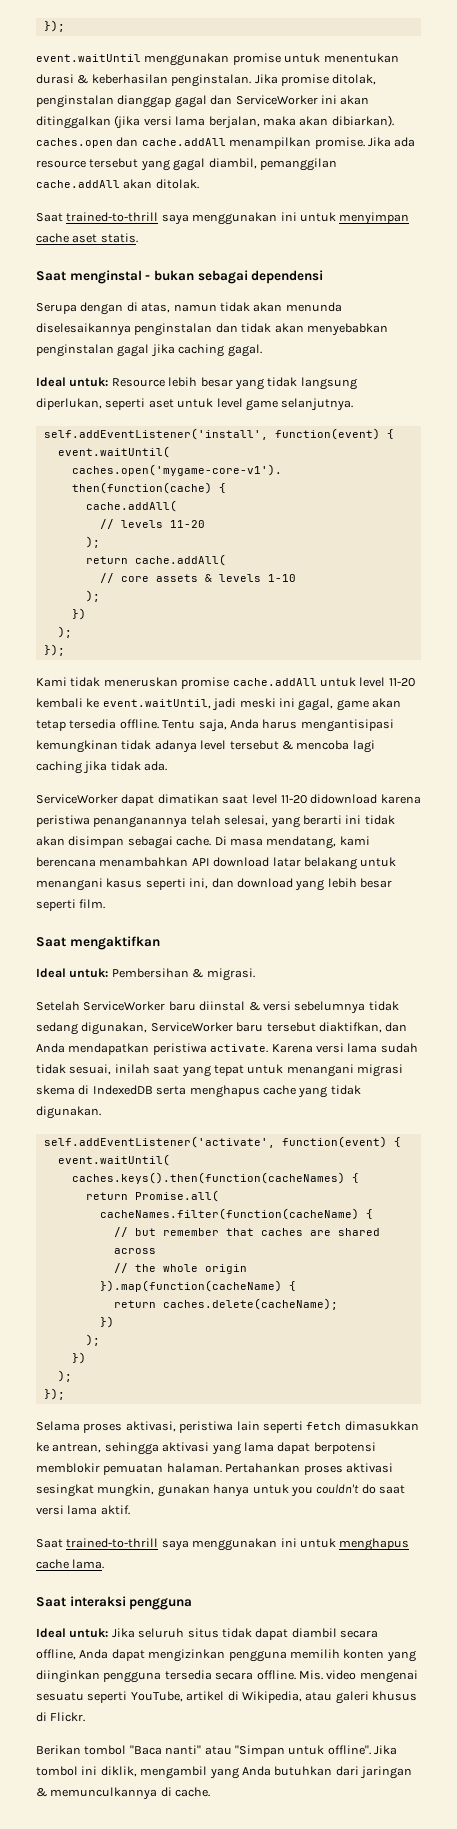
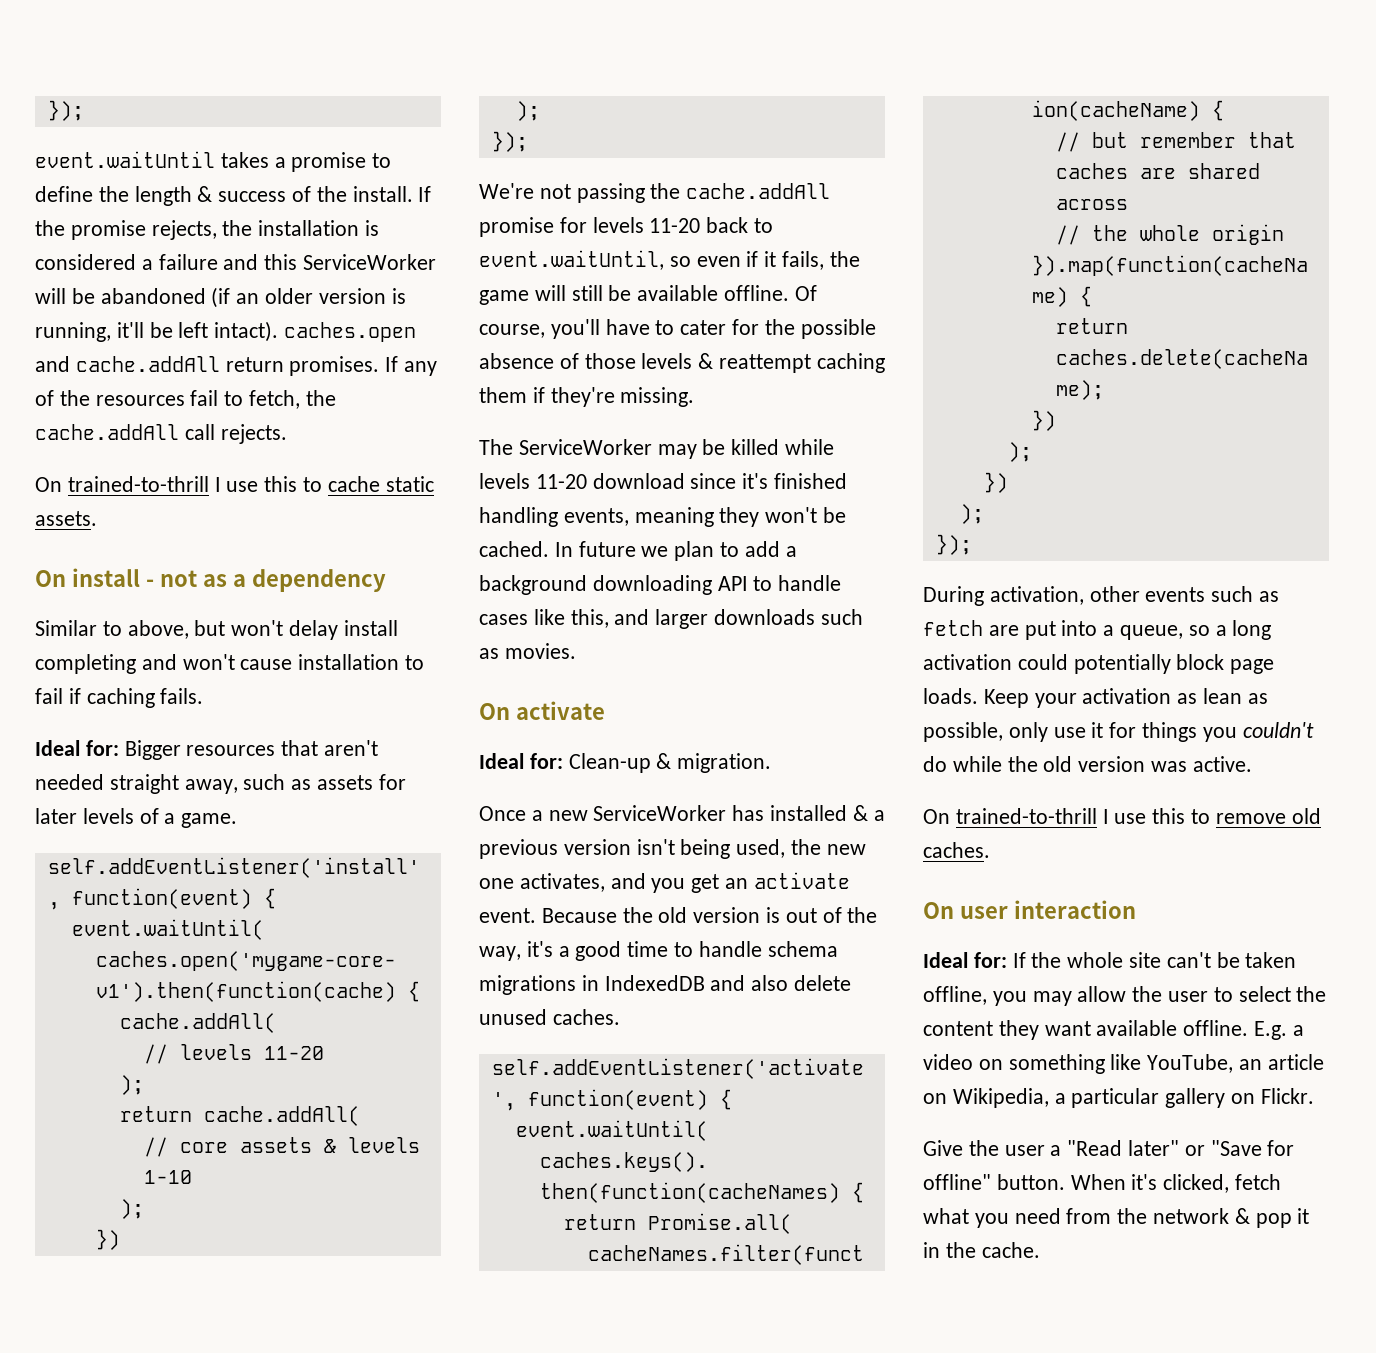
[144,53,399,66] [36,74,377,87] [36,95,370,108] [36,115,394,129] [36,137,416,149] [36,158,337,171] [36,179,199,189] [36,212,410,225] [36,233,138,243] [36,270,324,284] [36,302,342,315] [36,323,388,336] [36,344,262,357] [36,377,357,390] [36,398,354,411] menggunakan promise untuk menentukan durasi & keberhasilan penginstalan. Jika promise ditolak, penginstalan dianggap gagal dan ServiceWorker ini akan ditinggalkan (jika versi lama berjalan, maka akan dibiarkan). caches.open dan cache.addAll menampilkan promise. Jika ada resource tersebut yang gagal diambil, pemanggilan cache.addAll akan ditolak. // Saat trained-to-thrill saya menggunakan ini untuk menyimpan cache aset statis. // Saat menginstal - bukan sebagai dependensi // Serupa dengan di atas, namun tidak akan menunda diselesaikannya penginstalan dan tidak akan menyebabkan penginstalan gagal jika caching gagal. // Ideal untuk: Resource lebih besar yang tidak langsung diperlukan, seperti aset untuk level game selanjutnya. -> [220,152,392,172] [35,186,432,206] [35,220,380,240] [35,254,437,270] [35,287,406,308] [35,321,417,342] [35,356,438,376] [35,390,336,409] [35,424,287,444] [35,476,434,492] [35,511,97,526] [35,568,386,592] [35,620,398,640] [35,654,425,674] [35,688,204,708] [35,740,379,760] [35,774,406,794] [35,808,238,828] takes a promise to define the length & success of the install. If the promise rejects, the installation is considered a failure and this ServiceWorker will be abandoned (if an older version is running, it'll be left intact). caches.open and cache.addAll return promises. If any of the resources fail to fetch, the cache.addAll call rejects. // On trained-to-thrill I use this to cache static assets. // On install - not as a dependency // Similar to above, but won't delay install completing and won't cause installation to fail if caching fails. // Ideal for: Bigger resources that aren't needed straight away, such as assets for later levels of a game.
[36,677,415,689] [36,698,401,711] [36,719,394,732] [36,740,375,753] [36,761,168,774] [36,794,421,806] [36,815,395,828] [36,836,370,849] [36,857,397,870] [36,878,392,891] [36,899,106,911] [36,936,160,950] [36,968,255,981] [36,1001,399,1014] [36,1022,408,1035] [36,1043,418,1055] [36,1064,403,1077] [36,1085,361,1098] [36,1106,101,1119] Kami tidak meneruskan promise cache.addAll untuk level 11-20 kembali ke event.waitUntil, jadi meski ini gagal, game akan tetap tersedia offline. Tentu saja, Anda harus mengantisipasi kemungkinan tidak adanya level tersebut & mencoba lagi caching jika tidak ada. // ServiceWorker dapat dimatikan saat level 11-20 didownload karena peristiwa penanganannya telah selesai, yang berarti ini tidak akan disimpan sebagai cache. Di masa mendatang, kami berencana menambahkan API download latar belakang untuk menangani kasus seperti ini, dan download yang lebih besar seperti film. // Saat mengaktifkan // Ideal untuk: Pembersihan & migrasi. // Setelah ServiceWorker baru diinstal & versi sebelumnya tidak sedang digunakan, ServiceWorker baru tersebut diaktifkan, dan Anda mendapatkan peristiwa activate. Karena versi lama sudah tidak sesuai, inilah saat yang tepat untuk menangani migrasi skema di IndexedDB serta menghapus cache yang tidak digunakan. -> [479,183,831,203] [479,217,774,237] [479,250,860,270] [479,285,817,305] [479,319,876,339] [479,353,885,373] [479,387,695,407] [479,439,835,459] [479,473,848,489] [479,507,847,527] [479,541,797,561] [479,575,842,595] [479,609,863,629] [479,643,576,659] [479,701,605,720] [479,753,772,773] [479,805,885,821] [479,839,866,859] [479,872,850,893] [479,907,878,923] [479,941,838,961] [479,975,852,995] [479,1009,620,1025] We're not passing the cache.addAll promise for levels 11-20 back to event.waitUntil, so even if it fails, the game will still be available offline. Of course, you'll have to cater for the possible absence of those levels & reattempt caching them if they're missing. // The ServiceWorker may be killed while levels 11-20 download since it's finished handling events, meaning they won't be cached. In future we plan to add a background downloading API to handle cases like this, and larger downloads such as movies. // On activate // Ideal for: Clean-up & migration. // Once a new ServiceWorker has installed & a previous version isn't being used, the new one activates, and you get an activate event. Because the old version is out of the way, it's a good time to handle schema migrations in IndexedDB and also delete unused caches.
[36,1421,419,1433] [36,1442,376,1455] [36,1463,393,1475] [36,1484,405,1497] [36,1505,130,1515] [36,1538,410,1551] [36,1559,105,1569] [36,1596,193,1610] [36,1628,378,1640] [36,1649,416,1662] [36,1670,418,1683] [36,1691,417,1704] [36,1712,86,1722] [36,1745,397,1757] [36,1766,412,1779] [36,1787,172,1800] Selama proses aktivasi, peristiwa lain seperti fetch dimasukkan ke antrean, sehingga aktivasi yang lama dapat berpotensi memblokir pemuatan halaman. Pertahankan proses aktivasi sesingkat mungkin, gunakan hanya untuk you couldn't do saat versi lama aktif. // Saat trained-to-thrill saya menggunakan ini untuk menghapus cache lama. // Saat interaksi pengguna // Ideal untuk: Jika seluruh situs tidak dapat diambil secara offline, Anda dapat mengizinkan pengguna memilih konten yang diinginkan pengguna tersedia secara offline. Mis. video mengenai sesuatu seperti YouTube, artikel di Wikipedia, atau galeri khusus di Flickr. // Berikan tombol "Baca nanti" atau "Simpan untuk offline". Jika tombol ini diklik, mengambil yang Anda butuhkan dari jaringan & memunculkannya di -> [923,586,1280,606] [923,620,1272,640] [923,654,1275,674] [923,688,1268,708] [923,722,1314,742] [923,756,1252,772] [923,808,1321,824] [923,842,990,858] [923,900,1136,919] [923,952,1297,968] [923,986,1327,1006] [923,1020,1304,1040] [923,1054,1324,1074] [923,1088,1314,1108] [923,1140,1295,1156] [923,1174,1282,1193] [923,1208,1310,1228] [923,1242,976,1258] During activation, other events such as fetch are put into a queue, so a long activation could potentially block page loads. Keep your activation as lean as possible, only use it for things you couldn't do while the old version was active. // On trained-to-thrill I use this to remove old caches. // On user interaction // Ideal for: If the whole site can't be taken offline, you may allow the user to select the content they want available offline. E.g. a video on something like YouTube, an article on Wikipedia, a particular gallery on Flickr. // Give the user a "Read later" or "Save for offline" button. When it's clicked, fetch what you need from the network & pop it in the

